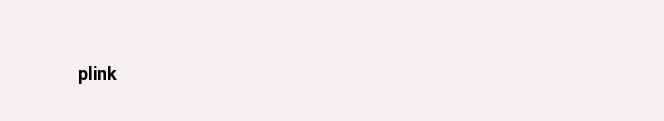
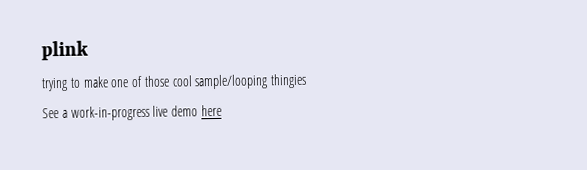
(117, 75) none -> [41,73,308,92] [42,104,222,121] // trying to make one of those cool sample/looping thingies // See a work-in-progress live demo here

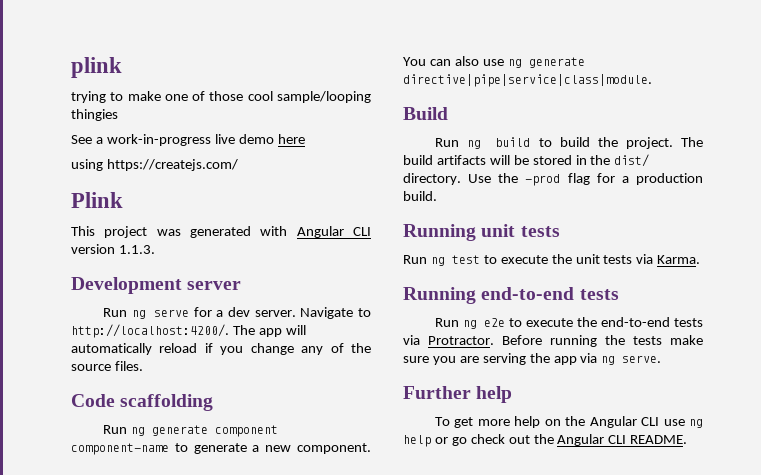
(222, 110) none -> [71,159,238,171] [71,192,123,208] [71,226,371,238] [71,244,155,254] [71,277,242,294] [102,307,371,319] [71,324,306,338] [71,343,372,355] [71,361,143,371] [71,394,214,411] [102,425,278,437] [71,443,371,455] [403,56,585,68] [403,74,652,87] [403,107,448,120] [434,137,703,149] [403,154,650,167] [403,173,703,186] [403,191,437,201] [403,224,560,241] [403,254,701,266] [403,287,619,304] [434,317,703,329] [403,335,703,347] [403,353,662,365] [403,386,513,403] [434,416,703,428] [403,434,688,447] // using https://createjs.com/ // Plink // This project was generated with Angular CLI version 1.1.3. // Development server // Run ng serve for a dev server. Navigate to http://localhost:4200/. The app will automatically reload if you change any of the source files. // Code scaffolding // Run ng generate component component-name to generate a new component. You can also use ng generate directive|pipe|service|class|module. // Build // Run ng build to build the project. The build artifacts will be stored in the dist/ directory. Use the -prod flag for a production build. // Running unit tests // Run ng test to execute the unit tests via Karma. // Running end-to-end tests // Run ng e2e to execute the end-to-end tests via Protractor. Before running the tests make sure you are serving the app via ng serve. // Further help // To get more help on the Angular CLI use ng help or go check out the Angular CLI README.

